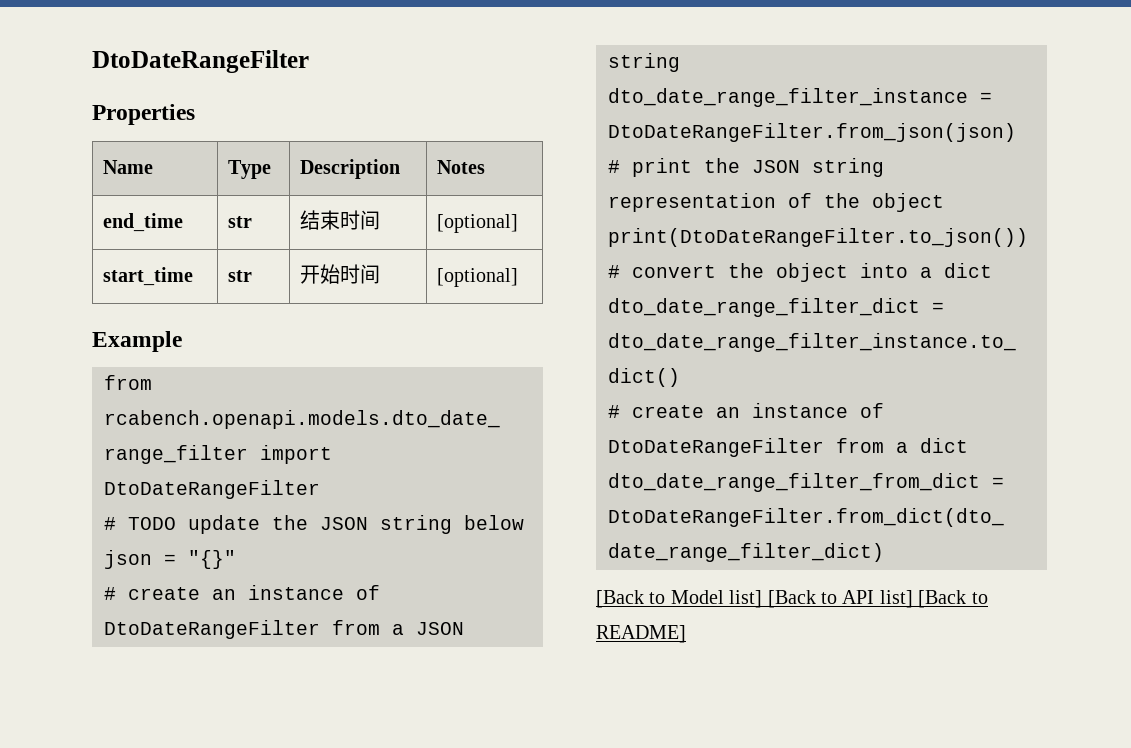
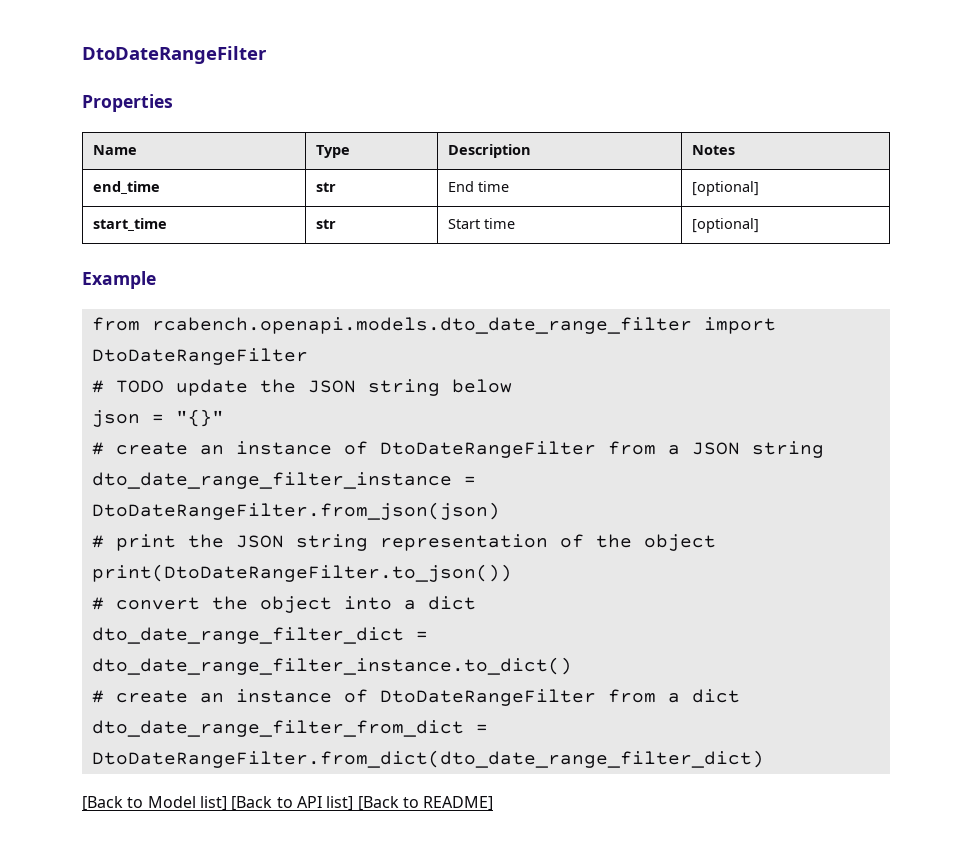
[299,210,380,230] 结束时间 -> [448,181,510,192] End time
[299,264,380,284] 开始时间 -> [448,218,516,229] Start time

